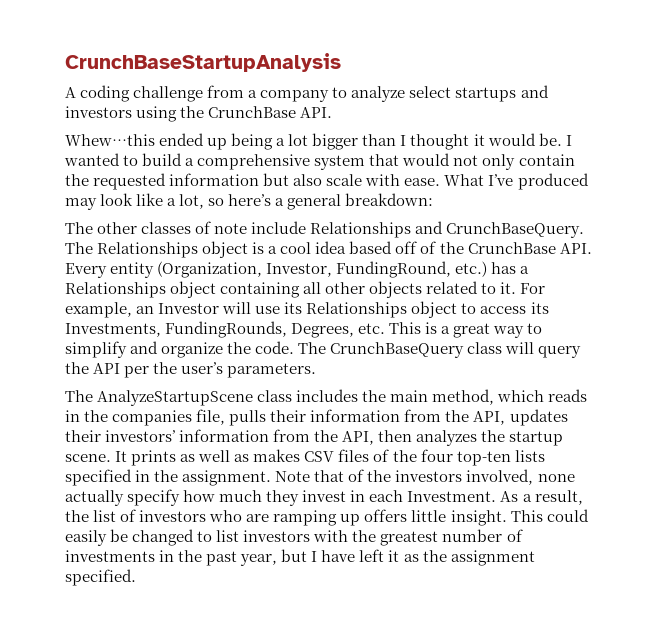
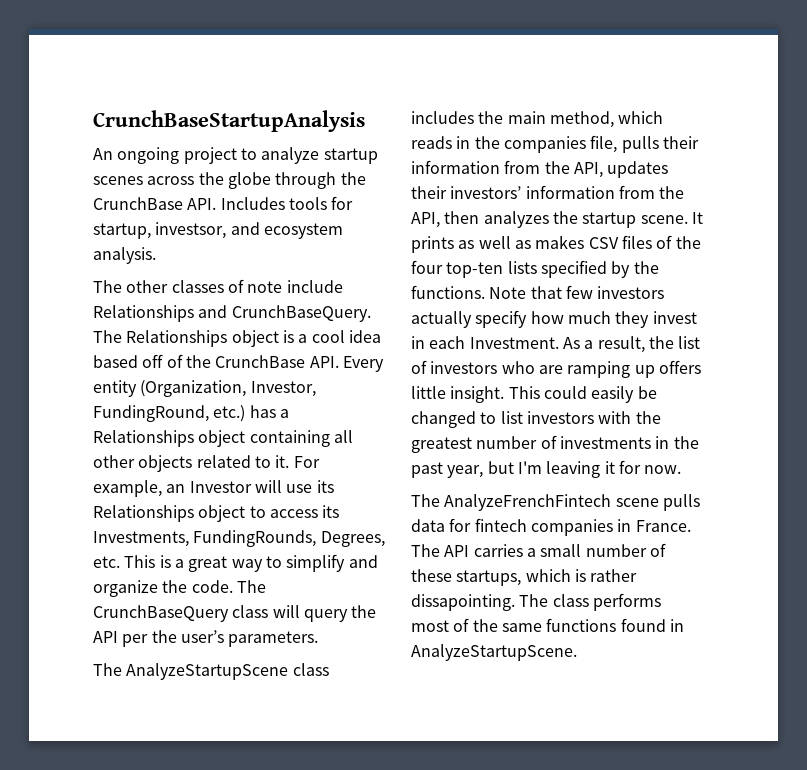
[65,85,549,102] [65,106,333,122] [65,133,572,150] [64,153,575,170] [65,173,589,190] [65,193,434,210] A coding challenge from a company to analyze select startups and investors using the CrunchBase API. // Whew…this ended up being a lot bigger than I thought it would be. I wanted to build a comprehensive system that would not only contain the requested information but also scale with ease. What I’ve produced may look like a lot, so here’s a general breakdown: -> [93,147,378,164] [93,172,366,189] [93,196,354,210] [93,222,343,239] [93,247,156,264] An ongoing project to analyze startup scenes across the globe through the CrunchBase API. Includes tools for startup, investsor, and ecosystem analysis.
[135,469,575,486] in the assignment. Note that of the investors involved, none -> [611,261,659,278] [411,285,665,299] by the functions. Note that few investors
[311,549,535,566] [65,569,136,586] I have left it as the assignment specified. -> [517,460,682,478] [411,494,700,511] [411,518,691,536] [411,543,666,557] [411,569,638,586] [411,593,661,611] [411,618,684,632] [411,644,577,661] I'm leaving it for now. // The AnalyzeFrenchFintech scene pulls data for fintech companies in France. The API carries a small number of these startups, which is rather dissapointing. The class performs most of the same functions found in AnalyzeStartupScene.

